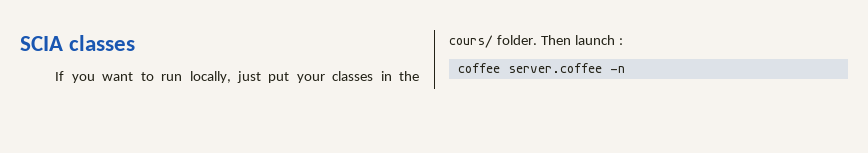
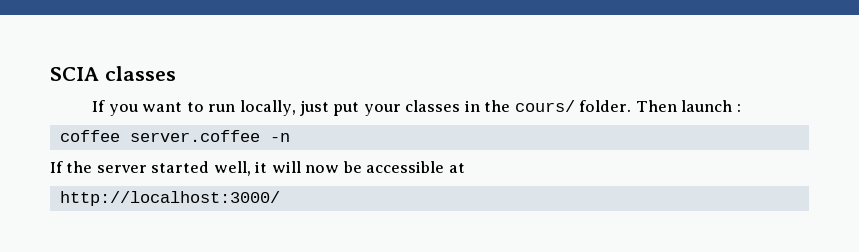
(625, 69) none -> [50,161,465,176] [59,191,280,206] // If the server started well, it will now be accessible at // http://localhost:3000/

